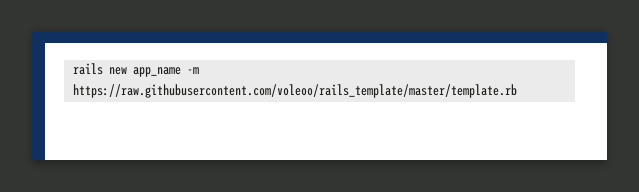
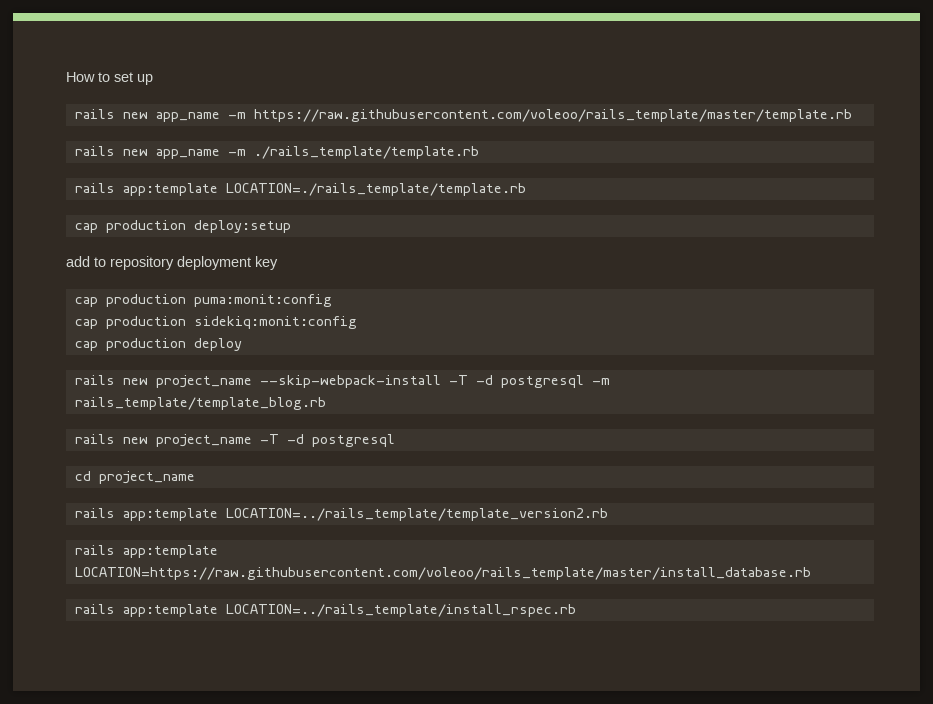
(72, 69) none -> [66,72,153,85] How to set up //
(517, 91) none -> [74,146,479,159] [74,183,526,196] [74,220,291,233] [66,256,278,270] [74,294,332,307] [74,316,357,329] [74,338,242,351] [74,375,610,388] [74,397,326,410] [74,434,395,447] [74,471,195,484] [74,508,608,521] [74,545,218,558] [74,567,811,580] [74,604,576,617] // rails new app_name -m ./rails_template/template.rb // rails app:template LOCATION=./rails_template/template.rb // cap production deploy:setup // add to repository deployment key // cap production puma:monit:config // cap production sidekiq:monit:config // cap production deploy // rails new project_name --skip-webpack-install -T -d postgresql -m rails_template/template_blog.rb // rails new project_name -T -d postgresql // cd project_name // rails app:template LOCATION=../rails_template/template_version2.rb // rails app:template LOCATION=https://raw.githubusercontent.com/voleoo/rails_template/master/install_database.rb // rails app:template LOCATION=../rails_template/install_rspec.rb

